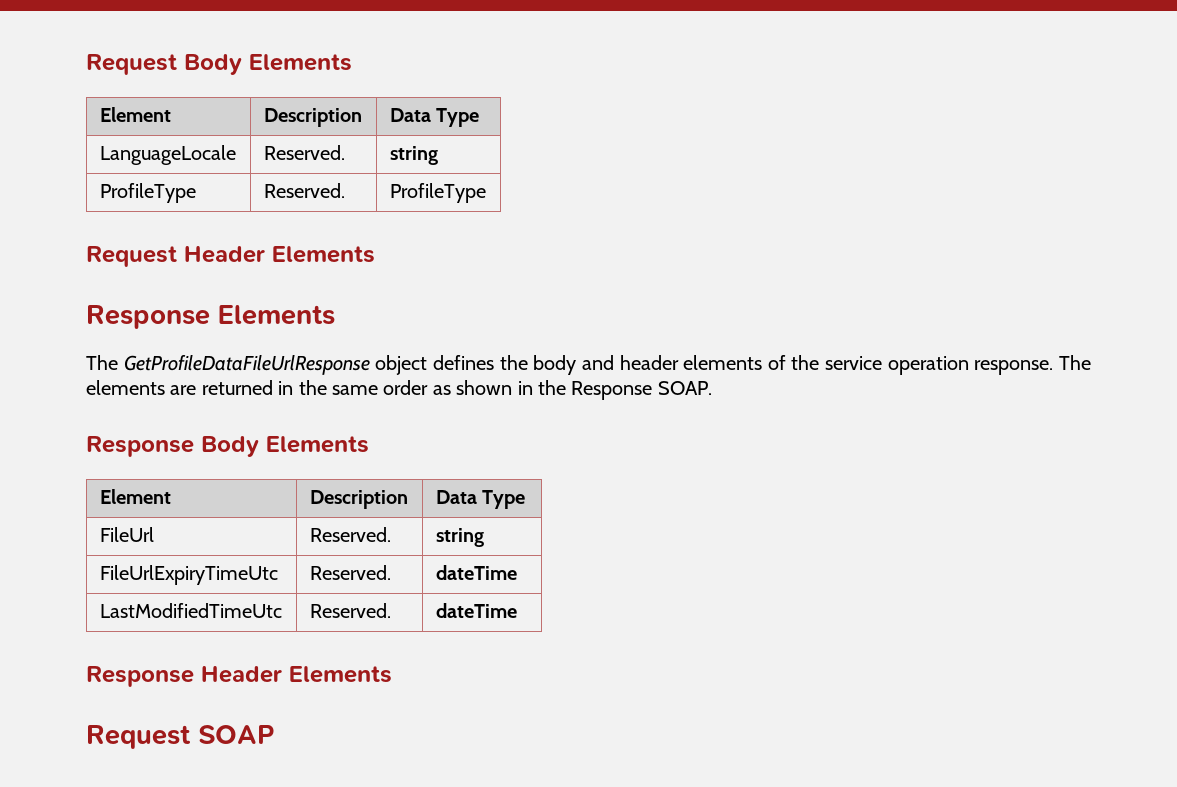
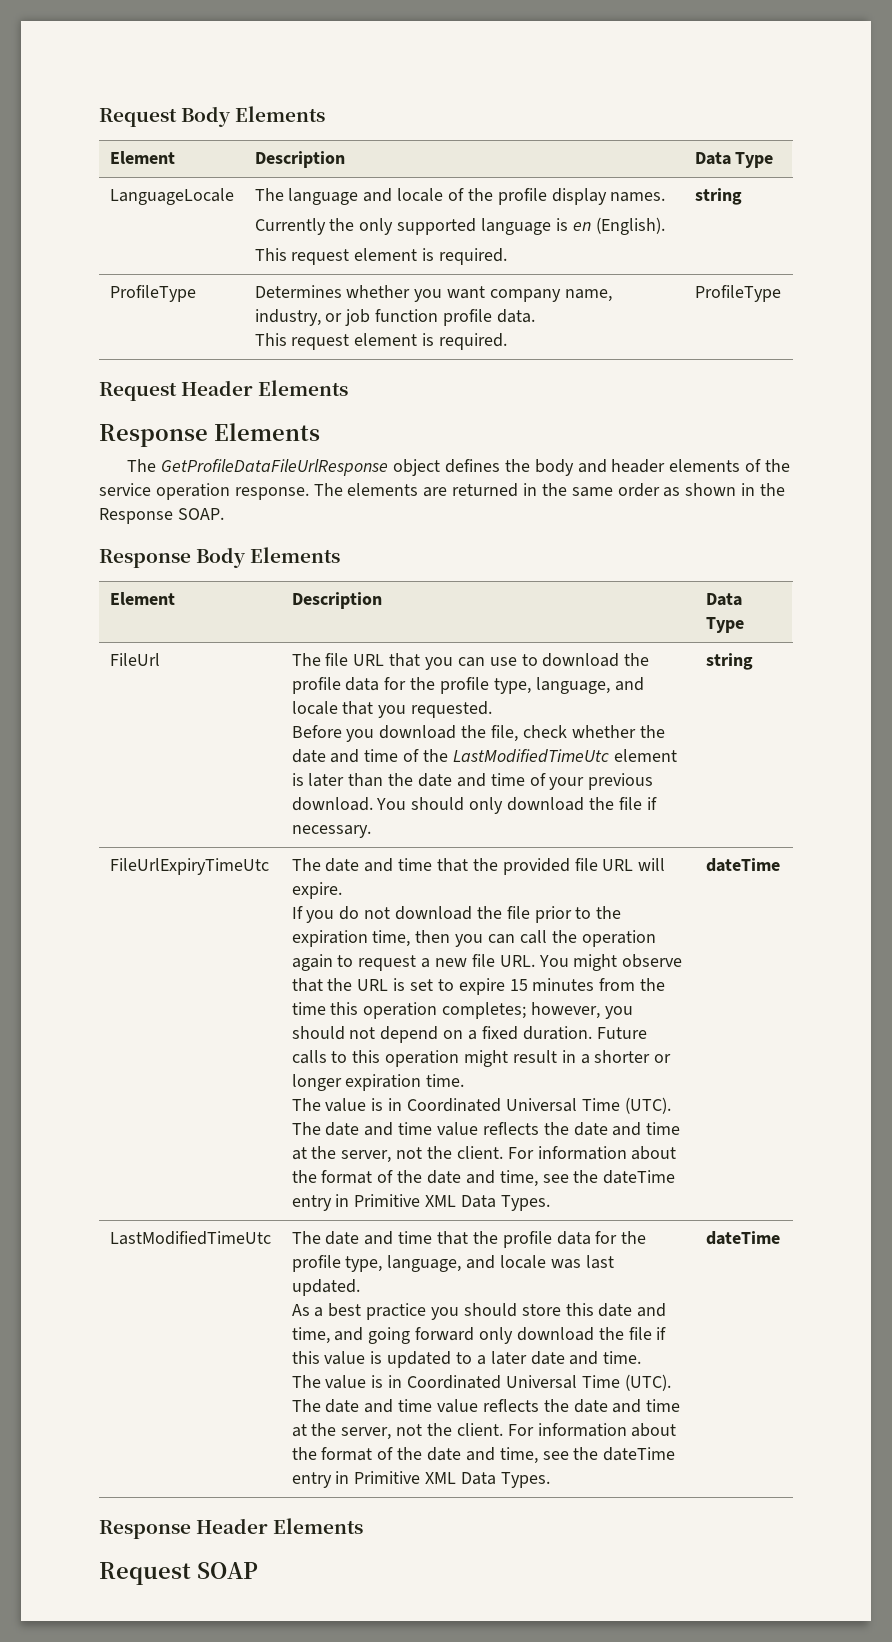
[263,145,345,160] [389,146,438,165] [99,183,196,203] [263,183,345,198] Reserved. | string // ProfileType | Reserved. -> [254,188,666,205] [254,217,665,235] [254,248,507,265] [694,188,742,205] [109,285,196,302] [254,285,612,302] [254,309,535,326] [254,333,507,350] The language and locale of the profile display names. // Currently the only supported language is en (English). // This request element is required. | string // ProfileType | Determines whether you want company name, industry, or job function profile data. // This request element is required.
[309,527,391,542] [435,528,484,547] [99,565,278,585] [309,565,391,580] [435,565,517,580] [99,603,282,618] [309,603,391,618] Reserved. | string // FileUrlExpiryTimeUtc | Reserved. | dateTime // LastModifiedTimeUtc | Reserved. -> [291,653,650,670] [291,677,644,694] [291,701,493,718] [291,725,665,742] [291,749,677,763] [291,773,654,790] [291,797,657,814] [291,825,371,838] [705,653,753,670] [109,858,269,875] [291,858,666,875] [291,882,342,899] [291,906,622,923] [291,930,656,947] [291,954,683,971] [291,978,666,995] [291,1002,633,1019] [291,1026,647,1043] [291,1050,672,1067] [291,1074,465,1091] [291,1097,671,1114] [291,1122,681,1136] [291,1146,677,1163] [291,1170,676,1187] [291,1194,550,1211] [705,858,780,872] [109,1231,271,1245] [291,1231,647,1248] [291,1255,614,1272] [291,1279,360,1296] [291,1303,667,1320] [291,1327,667,1344] [291,1351,642,1368] [291,1374,671,1391] [291,1399,681,1413] [291,1423,677,1440] [291,1447,676,1464] [291,1471,550,1488] The file URL that you can use to download the profile data for the profile type, language, and locale that you requested. // Before you download the file, check whether the date and time of the LastModifiedTimeUtc element is later than the date and time of your previous download. You should only download the file if necessary. | string // FileUrlExpiryTimeUtc | The date and time that the provided file URL will expire. // If you do not download the file prior to the expiration time, then you can call the operation again to request a new file URL. You might observe that the URL is set to expire 15 minutes from the time this operation completes; however, you should not depend on a fixed duration. Future calls to this operation might result in a shorter or longer expiration time. // The value is in Coordinated Universal Time (UTC). The date and time value reflects the date and time at the server, not the client. For information about the format of the date and time, see the dateTime entry in Primitive XML Data Types. | dateTime // LastModifiedTimeUtc | The date and time that the profile data for the profile type, language, and locale was last updated. // As a best practice you should store this date and time, and going forward only download the file if this value is updated to a later date and time. // The value is in Coordinated Universal Time (UTC). The date and time value reflects the date and time at the server, not the client. For information about the format of the date and time, see the dateTime entry in Primitive XML Data Types.

